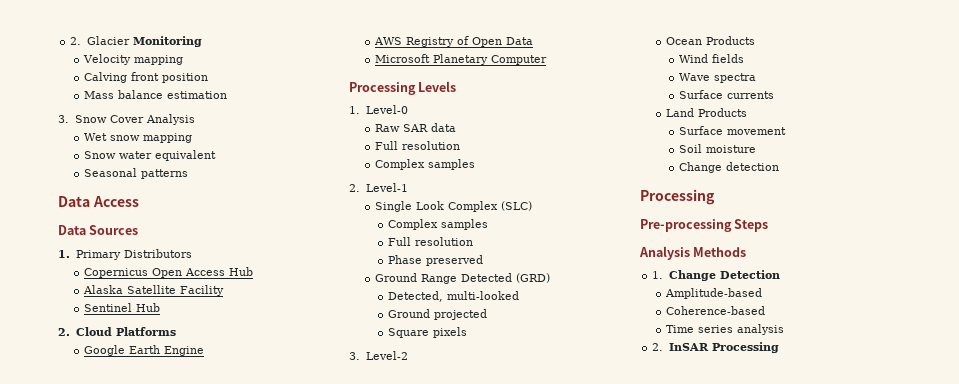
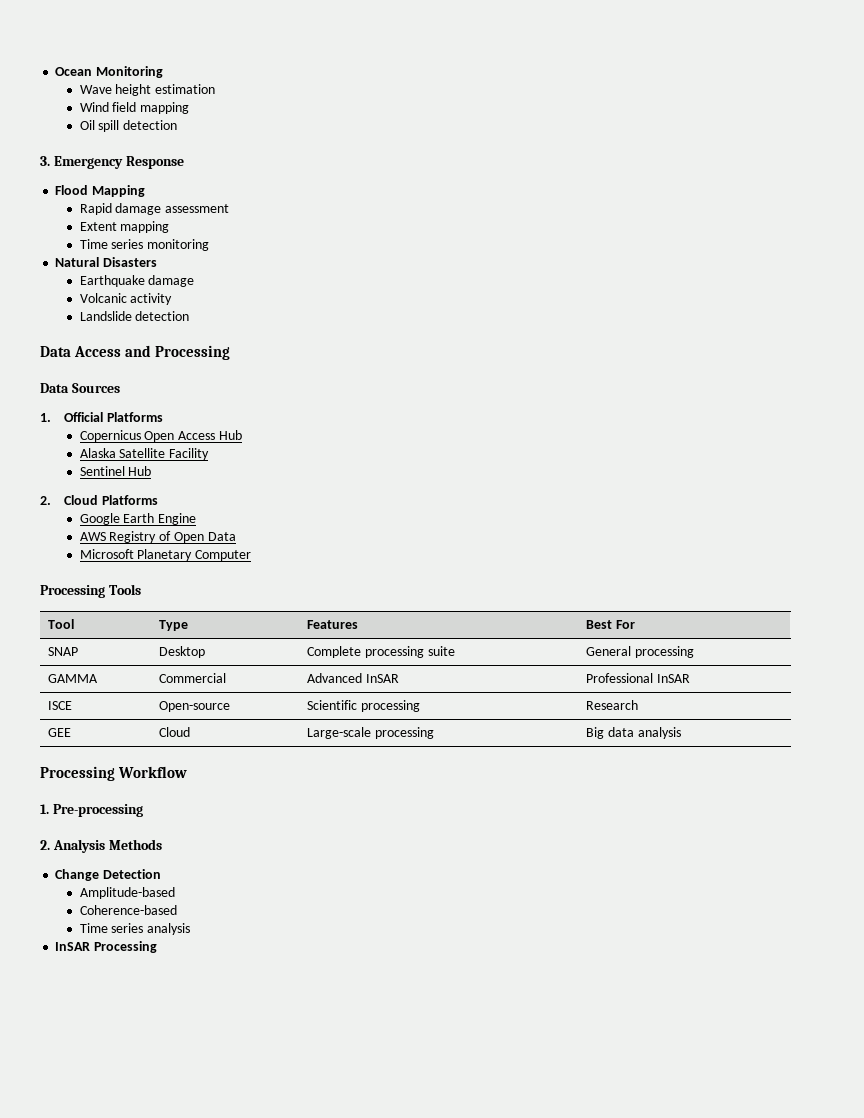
[70,36,130,45] 2. Glacier -> [55,67,93,76] Ocean
[82,54,183,65] [83,72,208,83] [83,90,227,99] [58,114,195,125] [83,133,192,143] [83,150,216,161] [83,168,188,179] Velocity mapping // Calving front position // Mass balance estimation // 3. Snow Cover Analysis // Wet snow mapping // Snow water equivalent // Seasonal patterns -> [79,84,216,96] [79,102,190,114] [79,120,178,132] [40,156,184,169] [55,185,146,197] [79,203,230,215] [79,221,170,233] [79,239,210,251] [55,257,158,267] [79,275,195,287] [79,293,173,305] [79,311,190,321] Wave height estimation // Wind field mapping // Oil spill detection // 3. Emergency Response // Flood Mapping // Rapid damage assessment // Extent mapping // Time series monitoring // Natural Disasters // Earthquake damage // Volcanic activity // Landslide detection
(139, 201) none -> [125,345,231,360] and Processing
[75,249,192,260] Primary Distributors -> [64,412,163,422] Official Platforms
[418,81,457,92] [349,105,408,114] [374,123,456,132] [374,141,460,150] [374,159,475,170] [349,183,408,192] [374,201,532,212] [388,219,489,230] [388,237,474,246] [388,255,484,266] [374,273,550,284] [388,291,520,302] [388,309,488,320] [388,327,468,338] [349,351,408,360] [665,36,755,45] [679,54,745,63] [679,73,757,83] [679,90,775,99] [665,108,747,117] [679,126,787,135] [679,144,757,153] [679,162,780,173] [640,189,715,205] Levels // 1. Level-0 // Raw SAR data // Full resolution // Complex samples // 2. Level-1 // Single Look Complex (SLC) // Complex samples // Full resolution // Phase preserved // Ground Range Detected (GRD) // Detected, multi-looked // Ground projected // Square pixels // 3. Level-2 // Ocean Products // Wind fields // Wave spectra // Surface currents // Land Products // Surface movement // Soil moisture // Change detection // Processing // -> [108,584,141,595] [48,619,75,629] [159,620,189,631] [307,620,359,629] [586,620,636,629] [48,647,79,656] [159,646,206,658] [307,646,455,658] [586,646,695,658] [48,674,99,683] [159,673,227,683] [307,673,400,683] [586,673,691,683] [48,701,73,710] [159,701,231,712] [307,700,421,712] [586,700,639,710] [48,728,72,737] [159,727,191,737] [307,727,435,739] [586,727,681,739] [40,766,188,781] [40,804,49,814] Tools // Tool | Type | Features | Best For // SNAP | Desktop | Complete processing suite | General processing // GAMMA | Commercial | Advanced InSAR | Professional InSAR // ISCE | Open-source | Scientific processing | Research // GEE | Cloud | Large-scale processing | Big data analysis // Processing Workflow // 1.
[734,219,769,232] Steps // -> [40,840,50,850] // 2.
[652,271,664,279] 1. -> (162, 844) none
[652,343,664,351] 2. -> (191, 929) none

